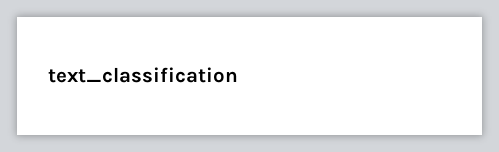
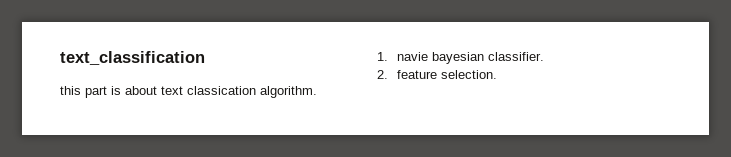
(238, 75) none -> [60,86,317,98] [377,52,544,64] [377,70,497,79] // this part is about text classication algorithm. // 1. navie bayesian classifier. // 2. feature selection.

